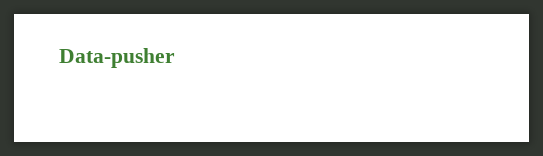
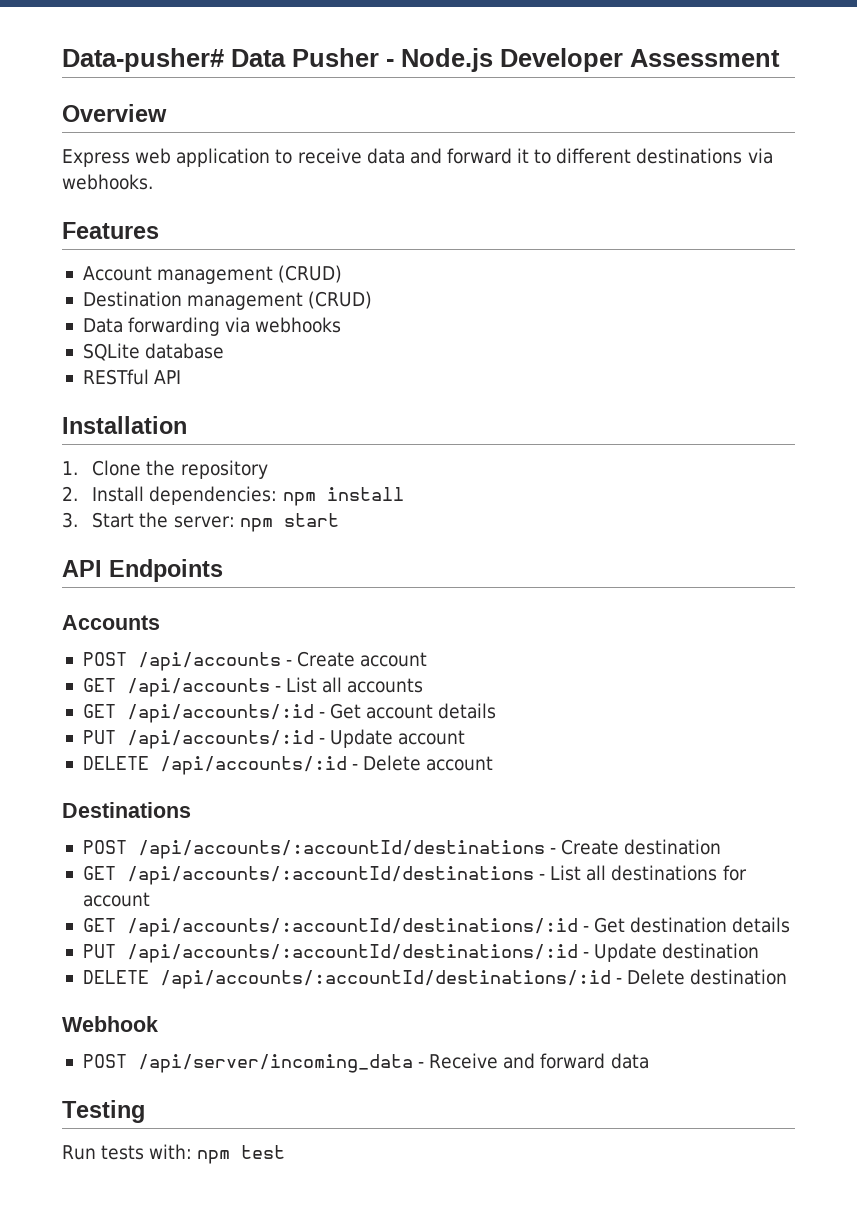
[59,48,175,68] Data-pusher -> [62,48,780,72] [62,104,167,122] [62,148,773,167] [62,174,153,190] [62,222,159,239] [82,265,343,284] [82,291,373,310] [82,317,342,336] [82,343,225,361] [82,369,182,385] [62,416,187,434] [62,460,268,479] [62,486,404,506] [62,512,339,532] [62,559,223,582] [62,615,160,630] [82,651,428,671] [82,677,424,697] [82,703,497,723] [82,729,466,749] [82,755,494,775] [62,802,191,818] [82,839,722,859] [82,865,747,885] [82,892,150,907] [82,917,791,937] [82,943,760,963] [82,969,788,989] [62,1016,158,1032] [82,1053,649,1073] [62,1100,145,1123] [62,1144,286,1164] Data-pusher# Data Pusher - Node.js Developer Assessment // Overview // Express web application to receive data and forward it to different destinations via webhooks. // Features // Account management (CRUD) // Destination management (CRUD) // Data forwarding via webhooks // SQLite database // RESTful API // Installation // 1. Clone the repository // 2. Install dependencies: npm install // 3. Start the server: npm start // API Endpoints // Accounts // POST /api/accounts - Create account // GET /api/accounts - List all accounts // GET /api/accounts/:id - Get account details // PUT /api/accounts/:id - Update account // DELETE /api/accounts/:id - Delete account // Destinations // POST /api/accounts/:accountId/destinations - Create destination // GET /api/accounts/:accountId/destinations - List all destinations for account // GET /api/accounts/:accountId/destinations/:id - Get destination details // PUT /api/accounts/:accountId/destinations/:id - Update destination // DELETE /api/accounts/:accountId/destinations/:id - Delete destination // Webhook // POST /api/server/incoming_data - Receive and forward data // Testing // Run tests with: npm test

